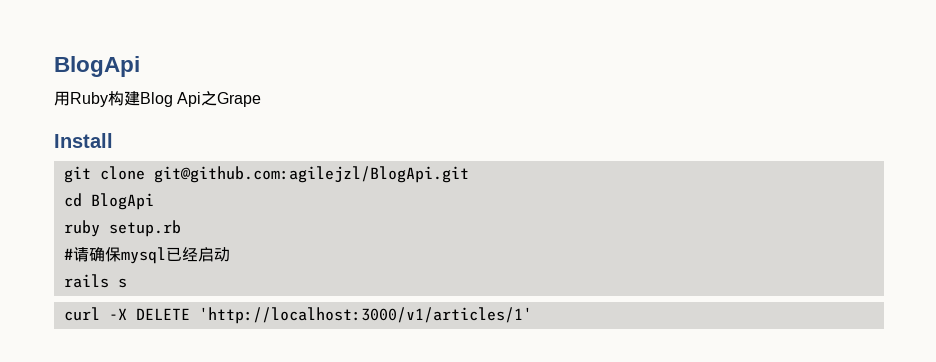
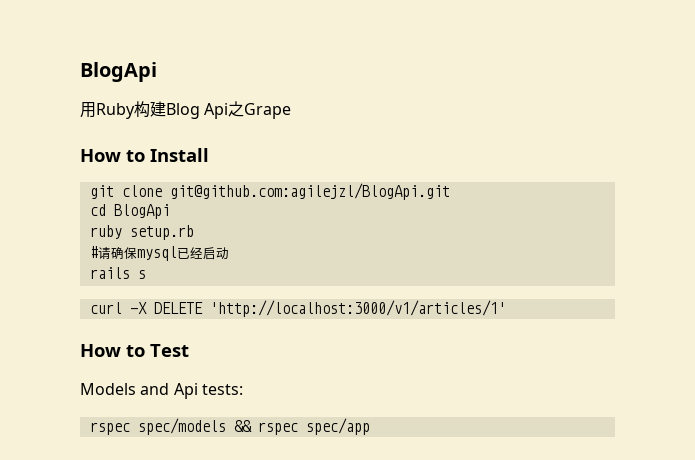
(262, 99) none -> [80,149,145,162] How to
(532, 315) none -> [80,344,189,357] [80,383,243,399] [89,418,370,435] // How to Test // Models and Api tests: // rspec spec/models && rspec spec/app

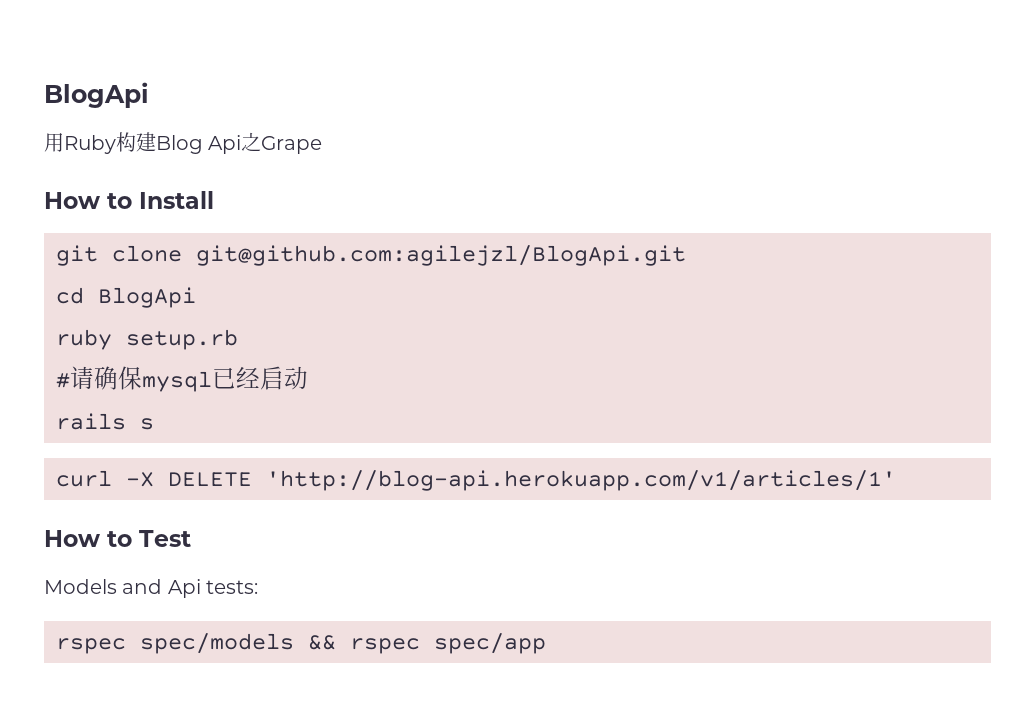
[209,300,506,317] 'http://localhost:3000/v1/articles/1' -> [266,470,896,491] 'http://blog-api.herokuapp.com/v1/articles/1'

